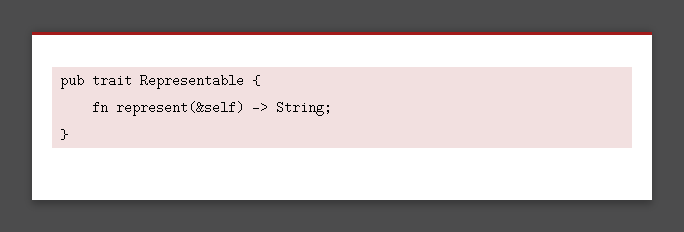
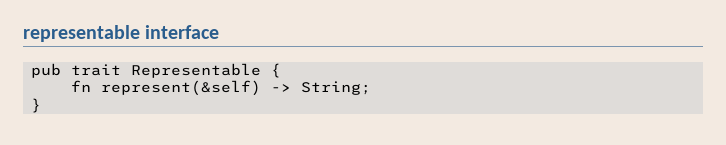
(60, 81) none -> [23,25,220,42] representable interface //

